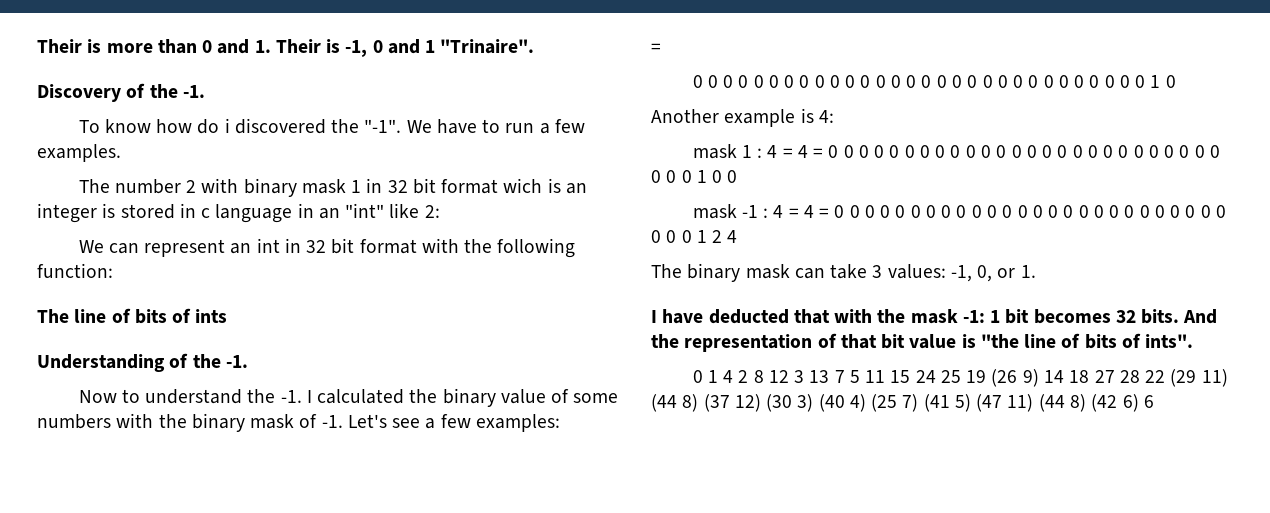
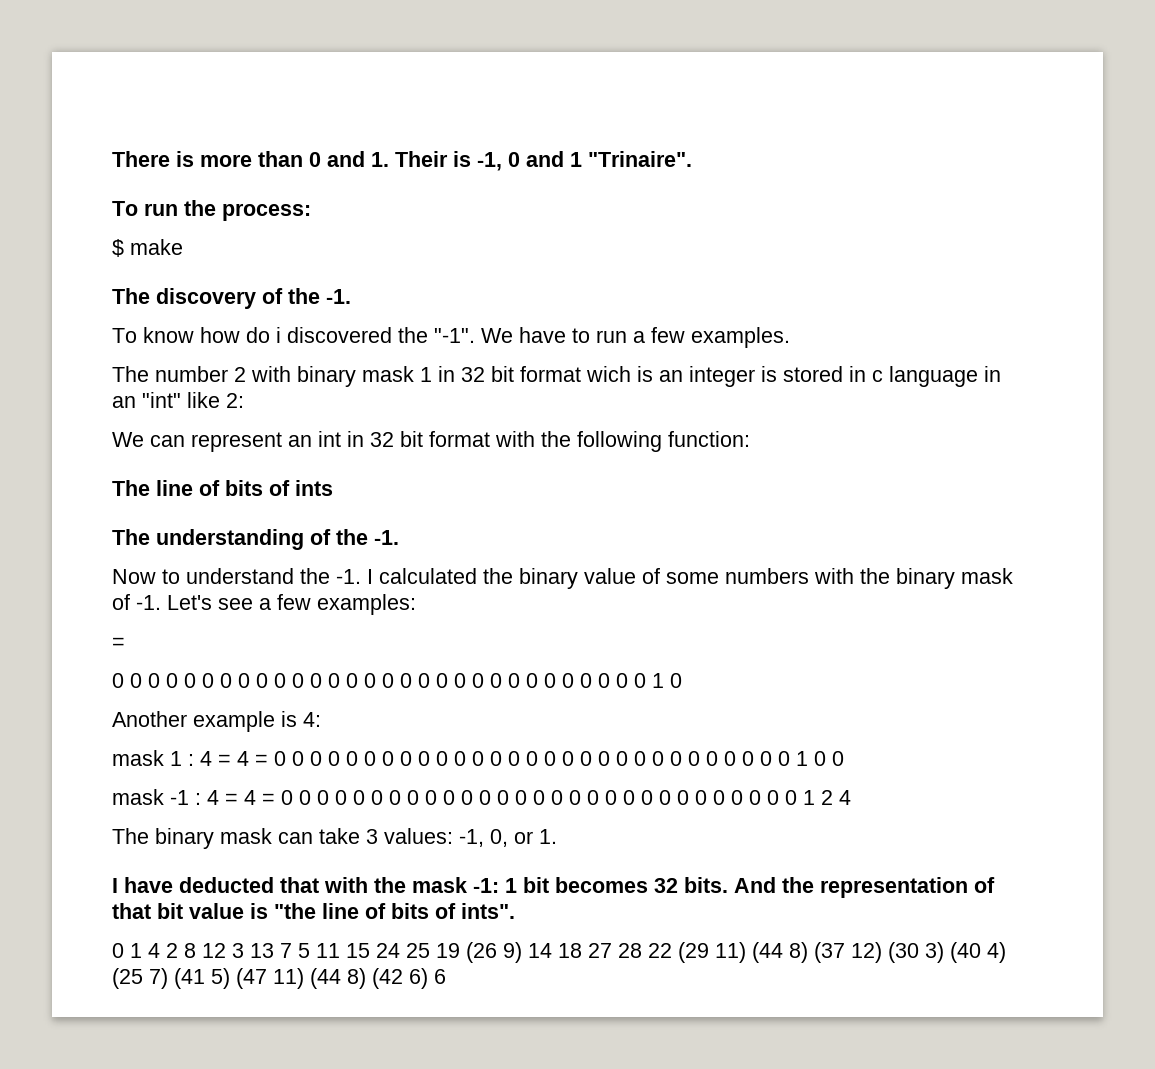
[37,39,82,53] Their -> [112,151,170,167] There
[37,84,121,102] Discovery -> [112,200,311,221] [112,239,183,257] [112,288,256,309] To run the process: // $ make // The discovery
[37,354,165,372] Understanding -> [112,529,304,550] The understanding

